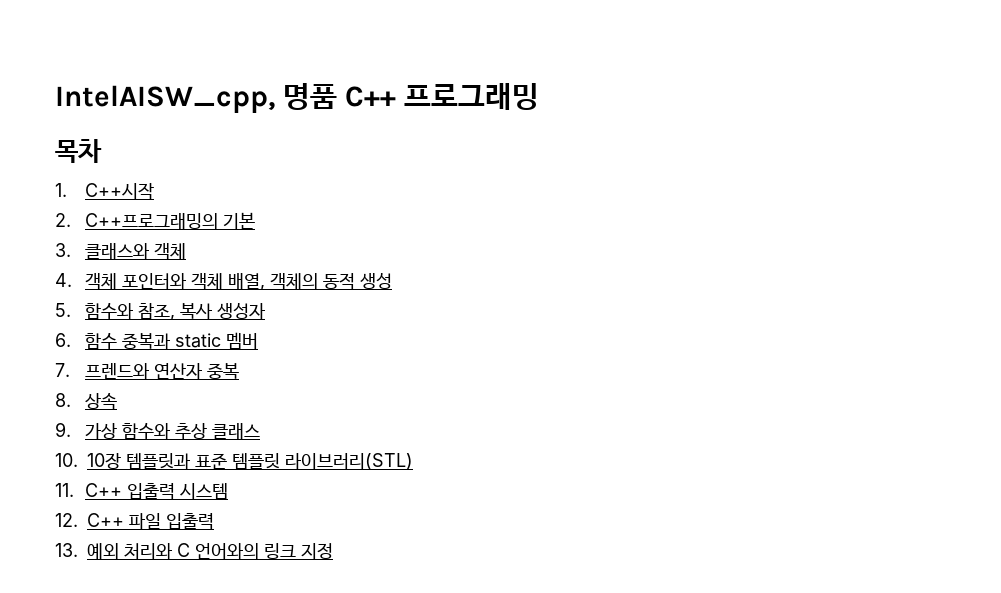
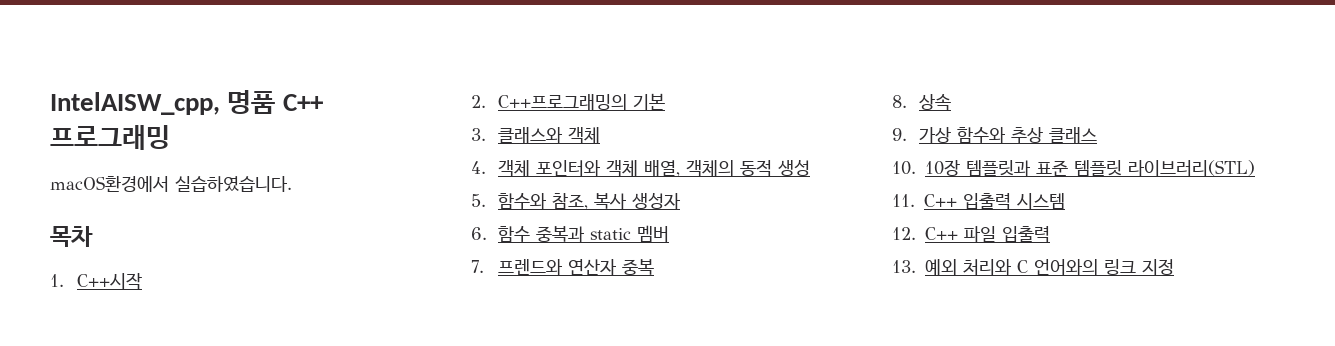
(539, 96) none -> [50,175,292,192] // macOS환경에서 실습하였습니다.

